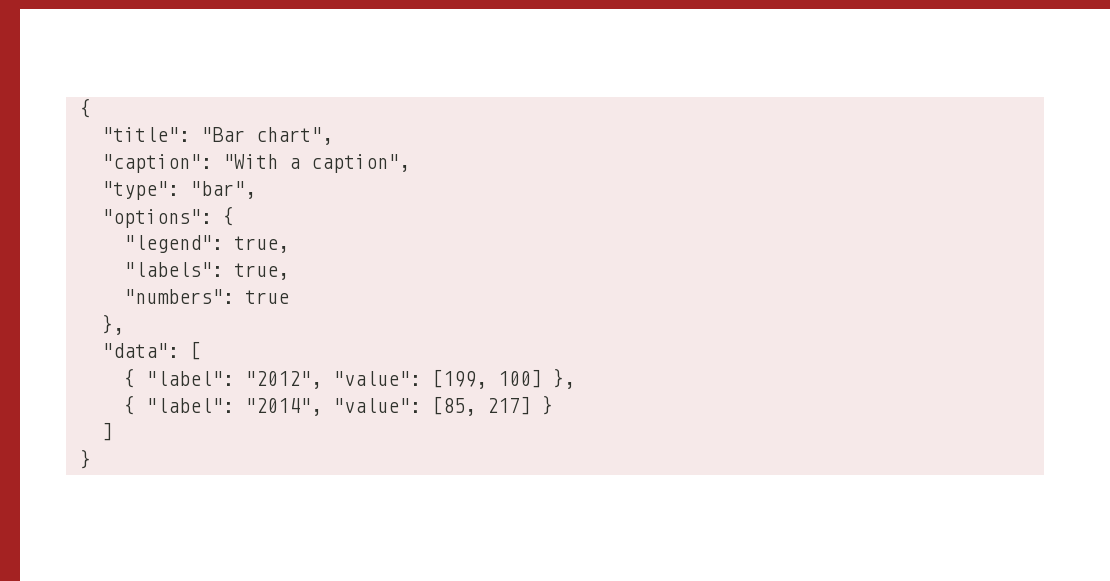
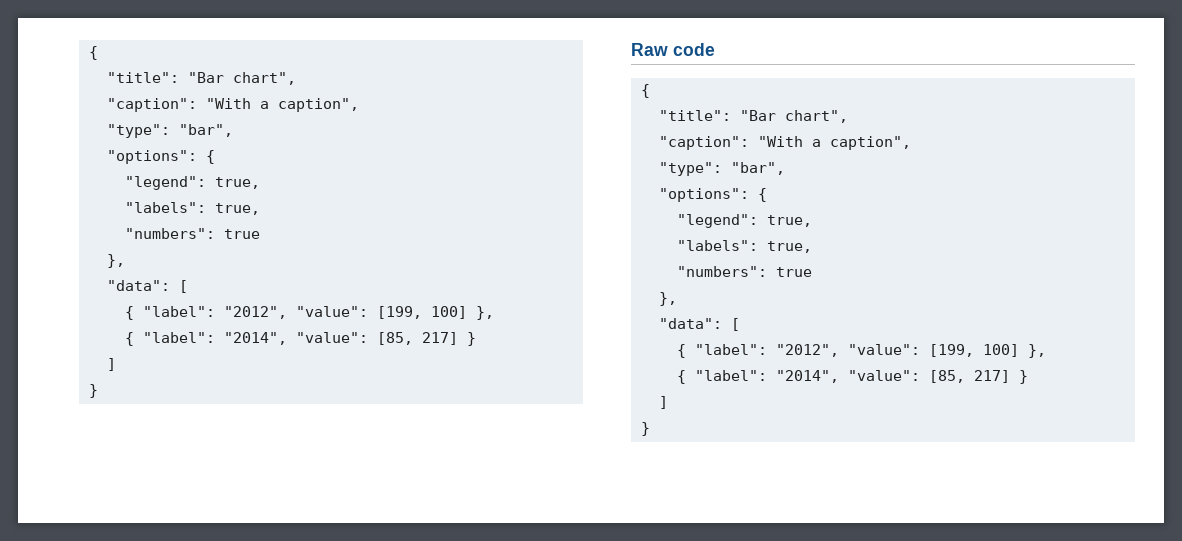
(91, 459) none -> [631,43,715,56] [641,84,651,98] [659,110,849,123] [659,136,912,150] [659,162,786,176] [659,188,768,202] [677,214,813,228] [677,240,813,253] [677,266,813,277] [659,292,678,306] [659,318,741,331] [677,344,1047,358] [677,370,1029,384] [659,396,669,409] [641,422,651,436] // Raw code // { // "title": "Bar chart", // "caption": "With a caption", // "type": "bar", // "options": { // "legend": true, // "labels": true, // "numbers": true // }, // "data": [ // { "label": "2012", "value": [199, 100] }, // { "label": "2014", "value": [85, 217] } // ] // }

